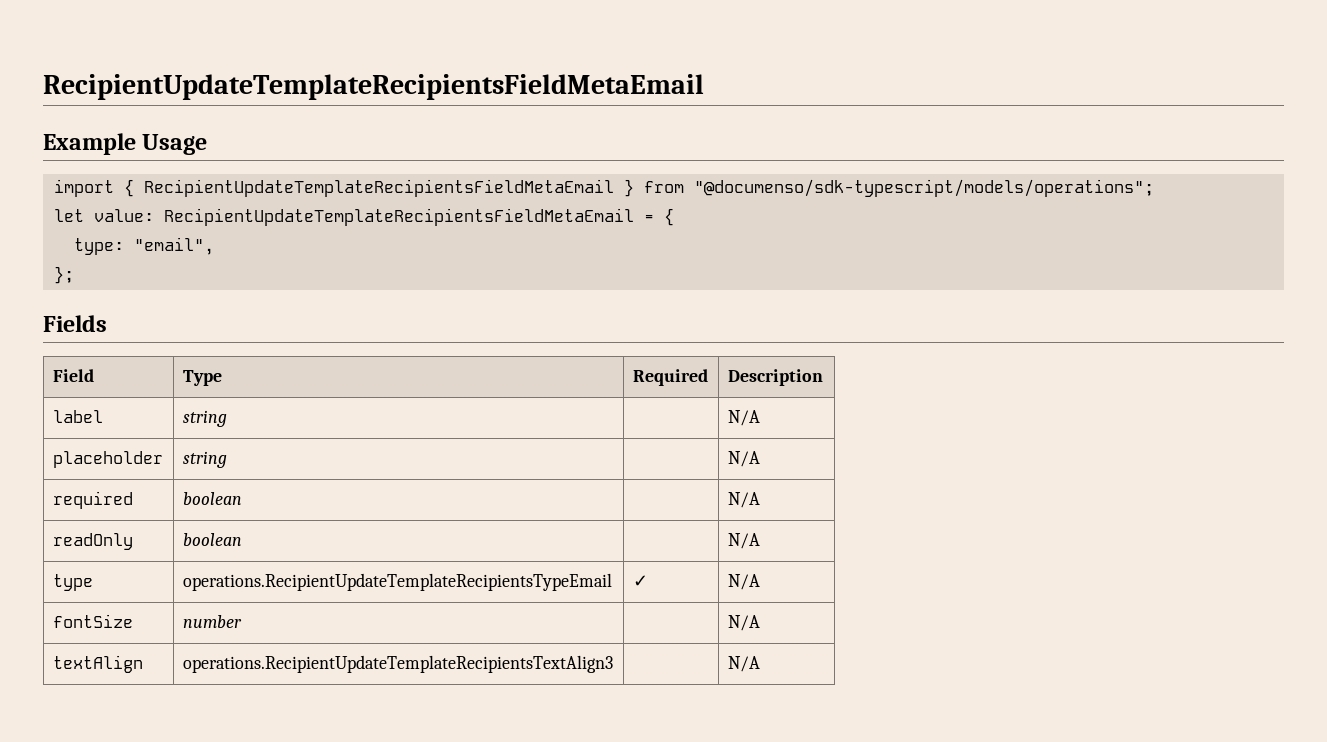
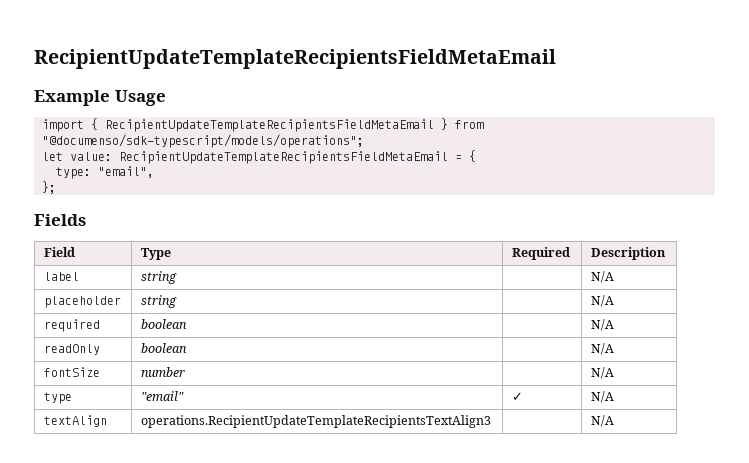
[52,574,93,591] [182,573,612,591] [632,575,648,587] [727,574,760,590] // type | operations.RecipientUpdateTemplateRecipientsTypeEmail | ✓ | N/A -> (614, 349) none
(760, 623) none -> [43,392,72,404] [140,391,184,401] [511,392,523,401] [590,391,614,403] // type | "email" | ✓ | N/A

